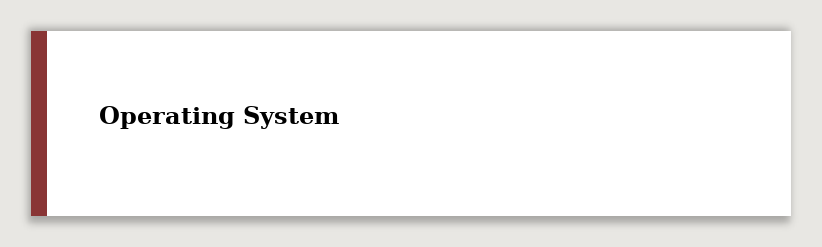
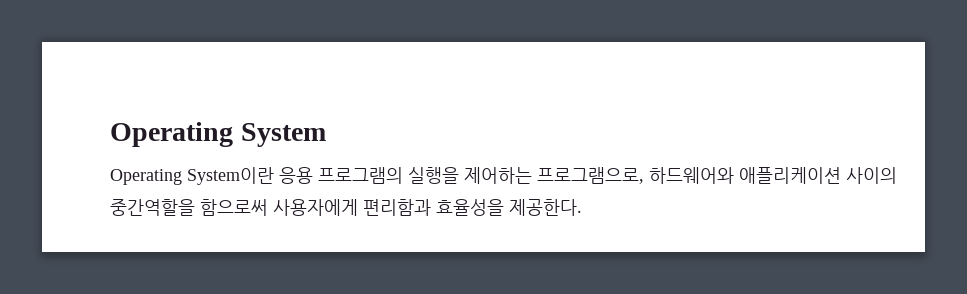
(339, 117) none -> [110,167,897,185] [110,199,582,216] // Operating System이란 응용 프로그램의 실행을 제어하는 프로그램으로, 하드웨어와 애플리케이션 사이의 중간역할을 함으로써 사용자에게 편리함과 효율성을 제공한다.

